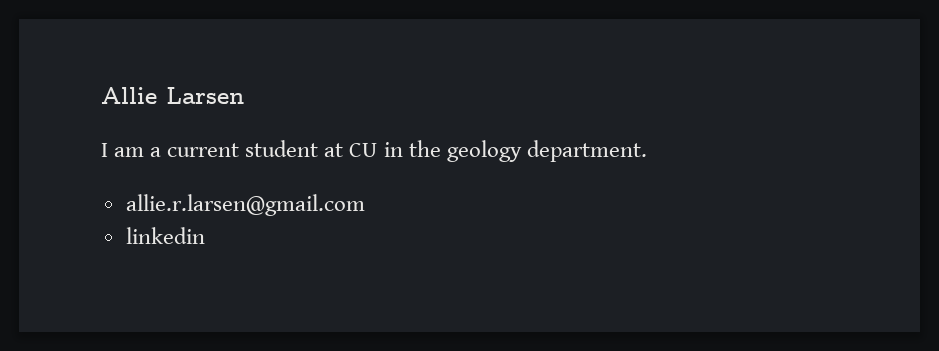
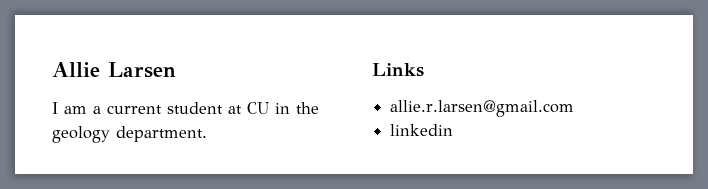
(647, 151) none -> [372,63,424,77] // Links

